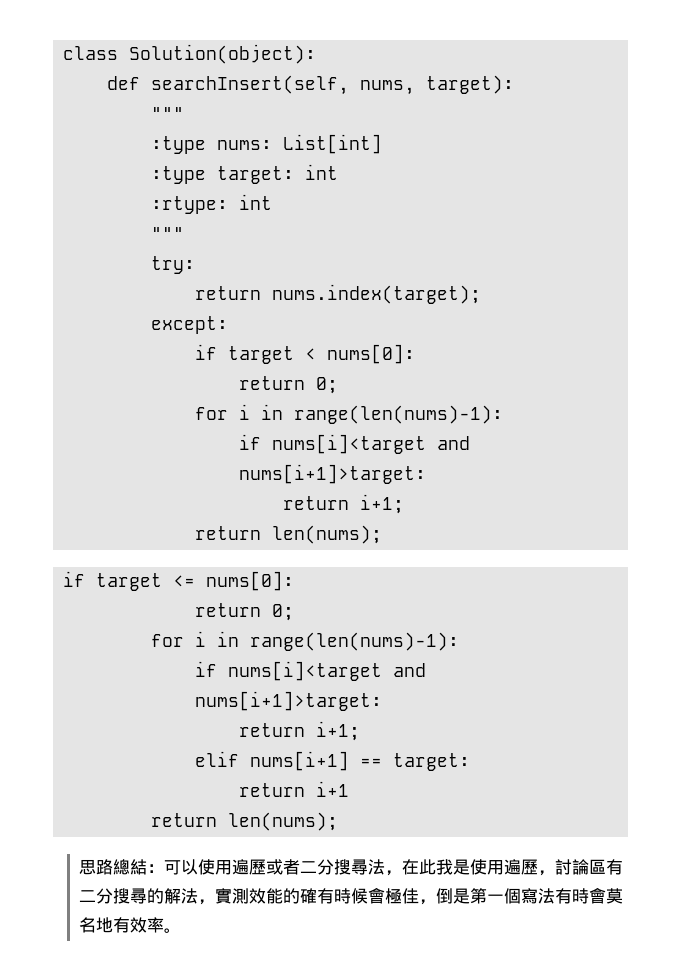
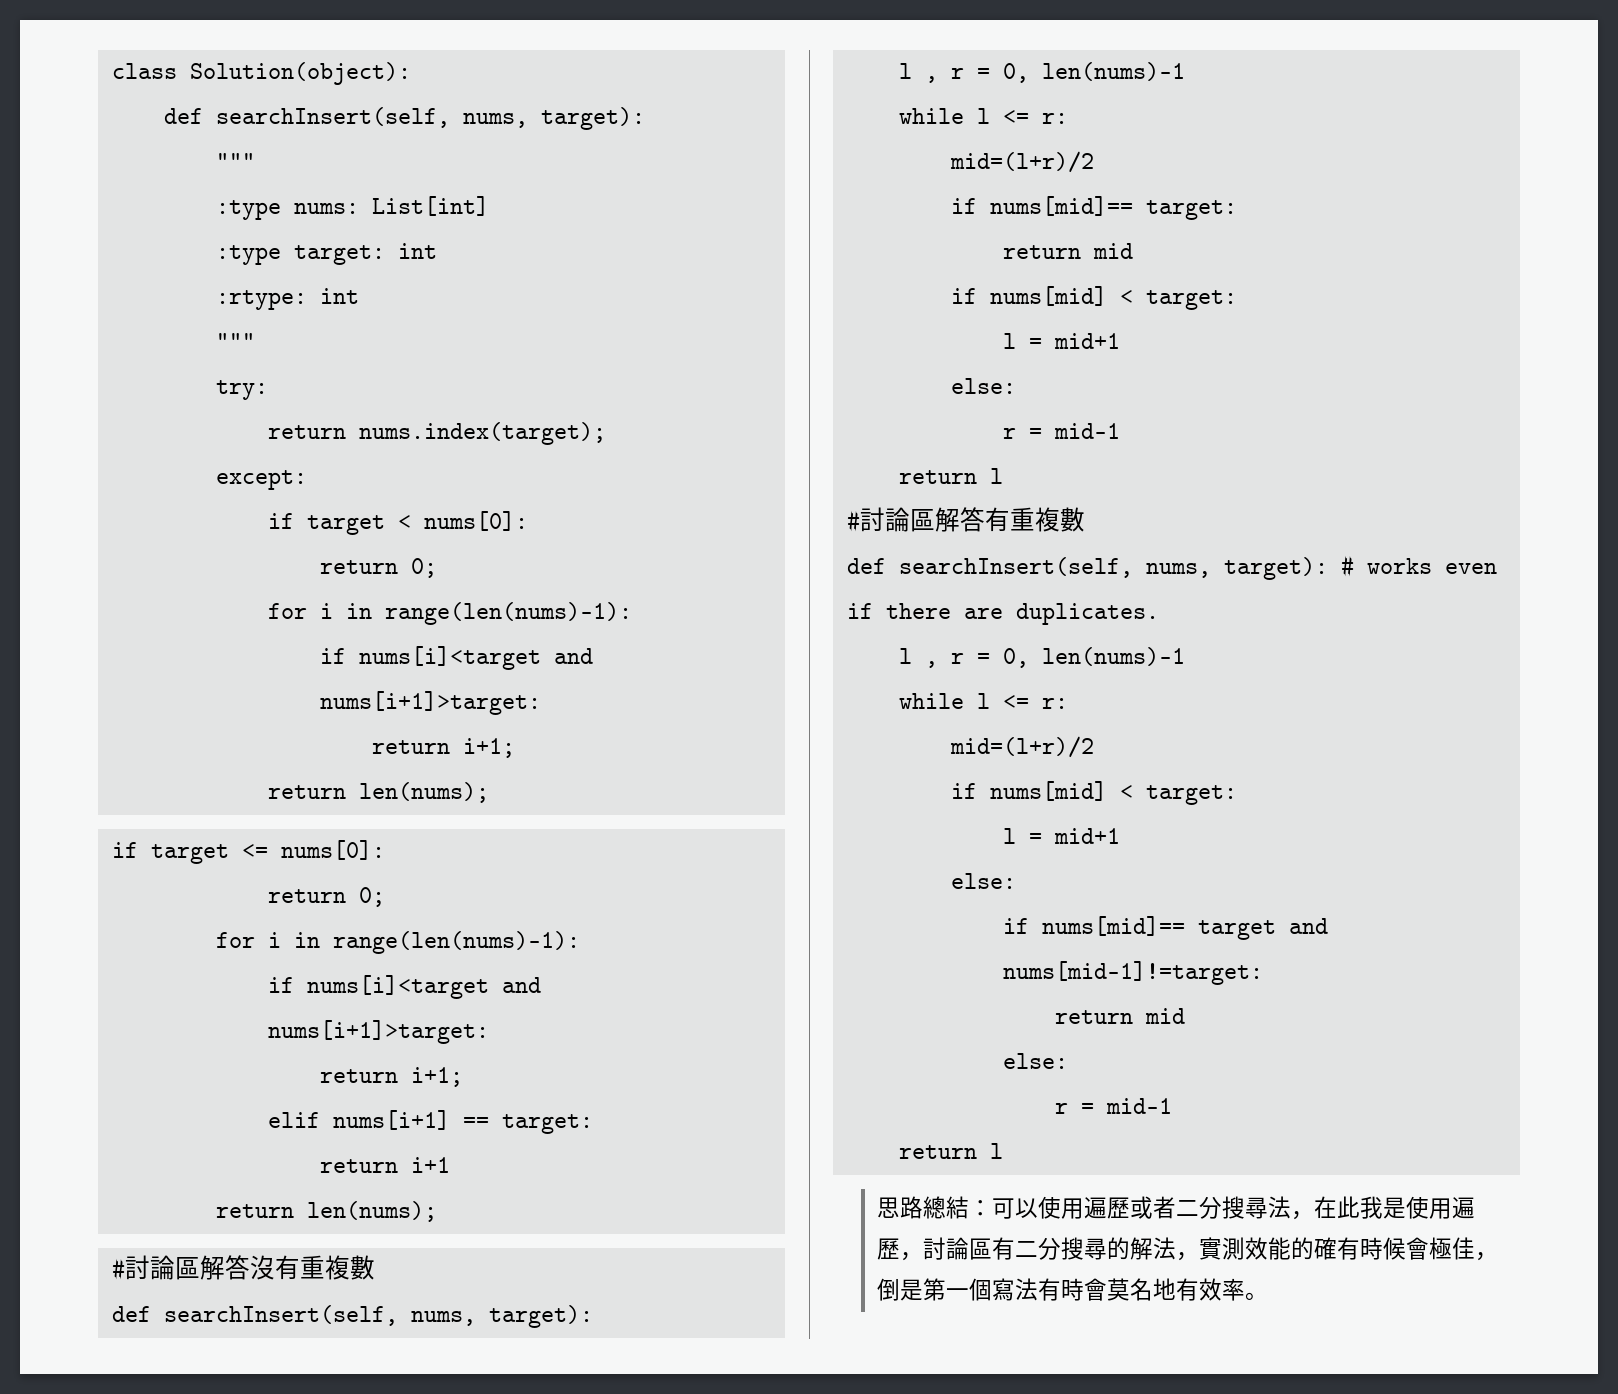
(339, 821) none -> [111,1255,375,1280] [111,1305,593,1328] [898,62,1185,83] [898,108,1068,124] [949,151,1094,173] [950,196,1237,220] [1002,243,1133,259] [950,286,1237,310] [1002,333,1120,349] [950,378,1016,394] [1002,423,1120,439] [898,468,1003,484] [846,507,1085,532] [846,555,1497,580] [846,603,1159,625] [898,647,1185,668] [898,693,1068,709] [949,736,1094,758] [950,781,1237,805] [1002,828,1120,844] [950,873,1016,889] [1002,916,1328,940] [1002,961,1263,985] [1054,1008,1185,1024] [1002,1053,1068,1069] [1054,1098,1172,1114] [898,1143,1003,1159] // #討論區解答沒有重複數 // def searchInsert(self, nums, target): // l , r = 0, len(nums)-1 // while l <= r: // mid=(l+r)/2 // if nums[mid]== target: // return mid // if nums[mid] < target: // l = mid+1 // else: // r = mid-1 // return l // #討論區解答有重複數 // def searchInsert(self, nums, target): # works even if there are duplicates. // l , r = 0, len(nums)-1 // while l <= r: // mid=(l+r)/2 // if nums[mid] < target: // l = mid+1 // else: // if nums[mid]== target and nums[mid-1]!=target: // return mid // else: // r = mid-1 // return l

